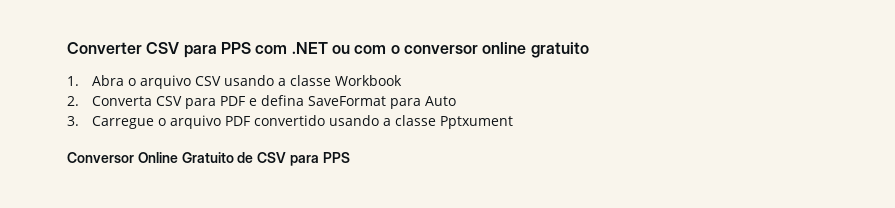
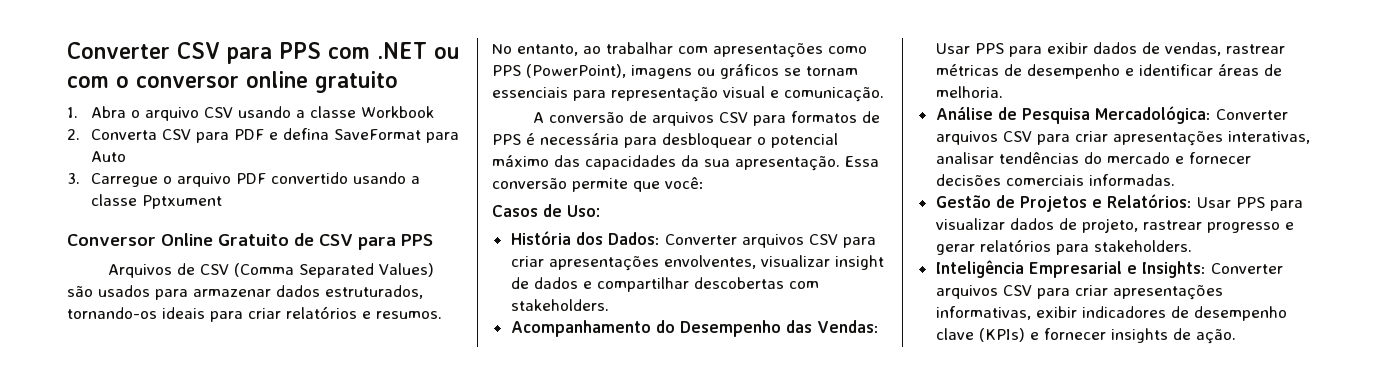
(350, 157) none -> [108,263,435,278] [67,285,423,300] [67,306,442,322] [492,42,867,58] [492,64,858,79] [492,86,884,102] [533,111,881,126] [492,133,838,148] [492,155,879,171] [492,177,704,192] [492,204,600,217] [510,231,876,248] [510,255,884,271] [510,277,819,292] [510,299,609,311] [510,320,879,337] [935,42,1285,57] [935,64,1282,79] [935,86,1003,98] [935,106,1288,124] [935,131,1310,146] [935,152,1251,164] [935,174,1175,186] [935,194,1303,212] [935,218,1294,233] [935,239,1192,255] [935,260,1283,278] [935,285,1223,300] [935,306,1287,321] [935,328,1236,344] // Arquivos de CSV (Comma Separated Values) são usados para armazenar dados estruturados, tornando-os ideais para criar relatórios e resumos. No entanto, ao trabalhar com apresentações como PPS (PowerPoint), imagens ou gráficos se tornam essenciais para representação visual e comunicação. // A conversão de arquivos CSV para formatos de PPS é necessária para desbloquear o potencial máximo das capacidades da sua apresentação. Essa conversão permite que você: // Casos de Uso: // História dos Dados: Converter arquivos CSV para criar apresentações envolventes, visualizar insight de dados e compartilhar descobertas com stakeholders. // Acompanhamento do Desempenho das Vendas: Usar PPS para exibir dados de vendas, rastrear métricas de desempenho e identificar áreas de melhoria. // Análise de Pesquisa Mercadológica: Converter arquivos CSV para criar apresentações interativas, analisar tendências do mercado e fornecer decisões comerciais informadas. // Gestão de Projetos e Relatórios: Usar PPS para visualizar dados de projeto, rastrear progresso e gerar relatórios para stakeholders. // Inteligência Empresarial e Insights: Converter arquivos CSV para criar apresentações informativas, exibir indicadores de desempenho clave (KPIs) e fornecer insights de ação.

